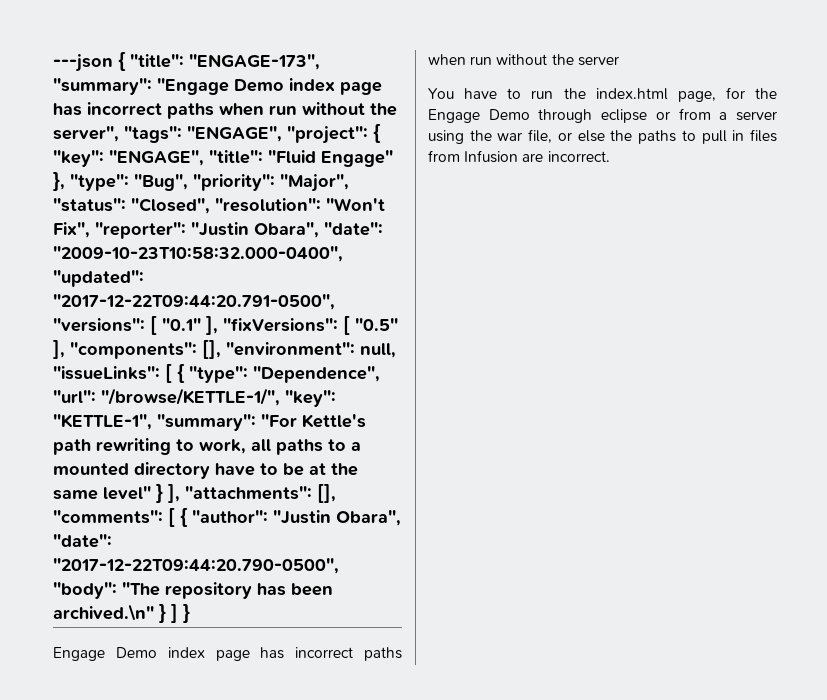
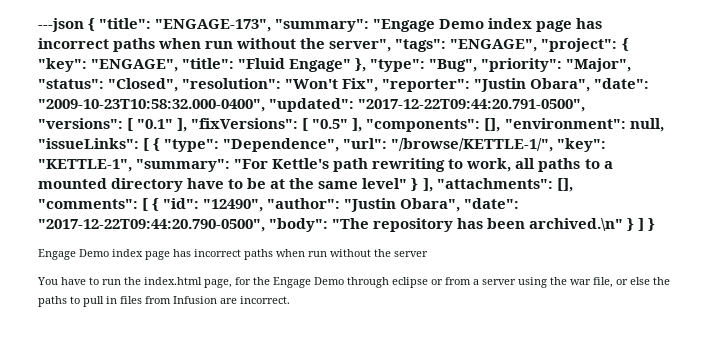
(188, 517) none -> [163,198,264,212] "id": "12490",

